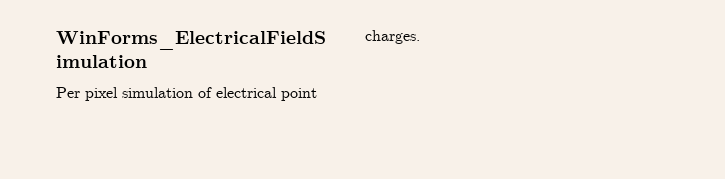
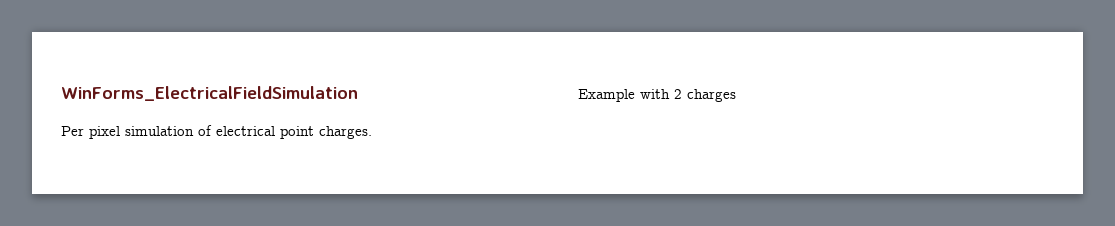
(420, 37) none -> [578,89,736,102] // Example with 2 charges

